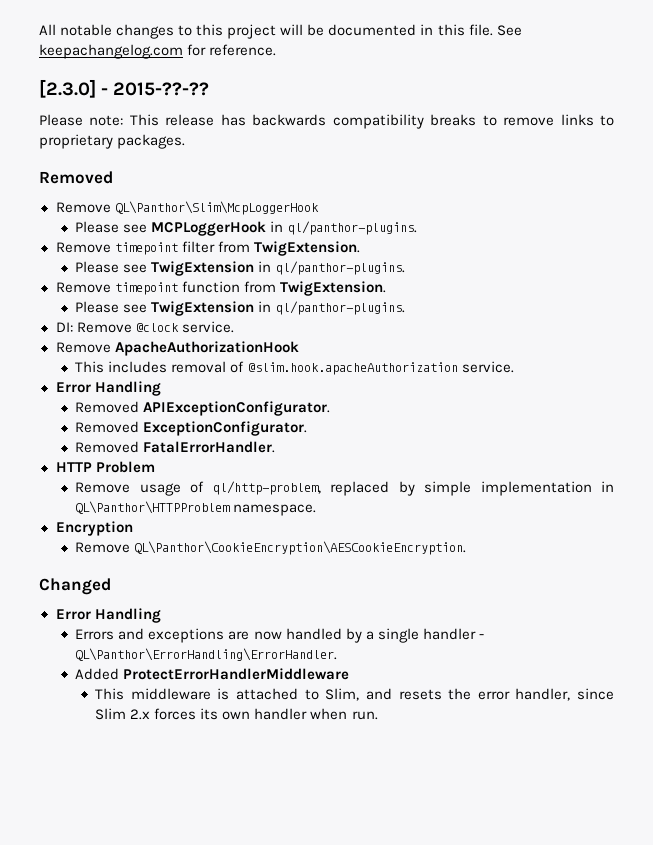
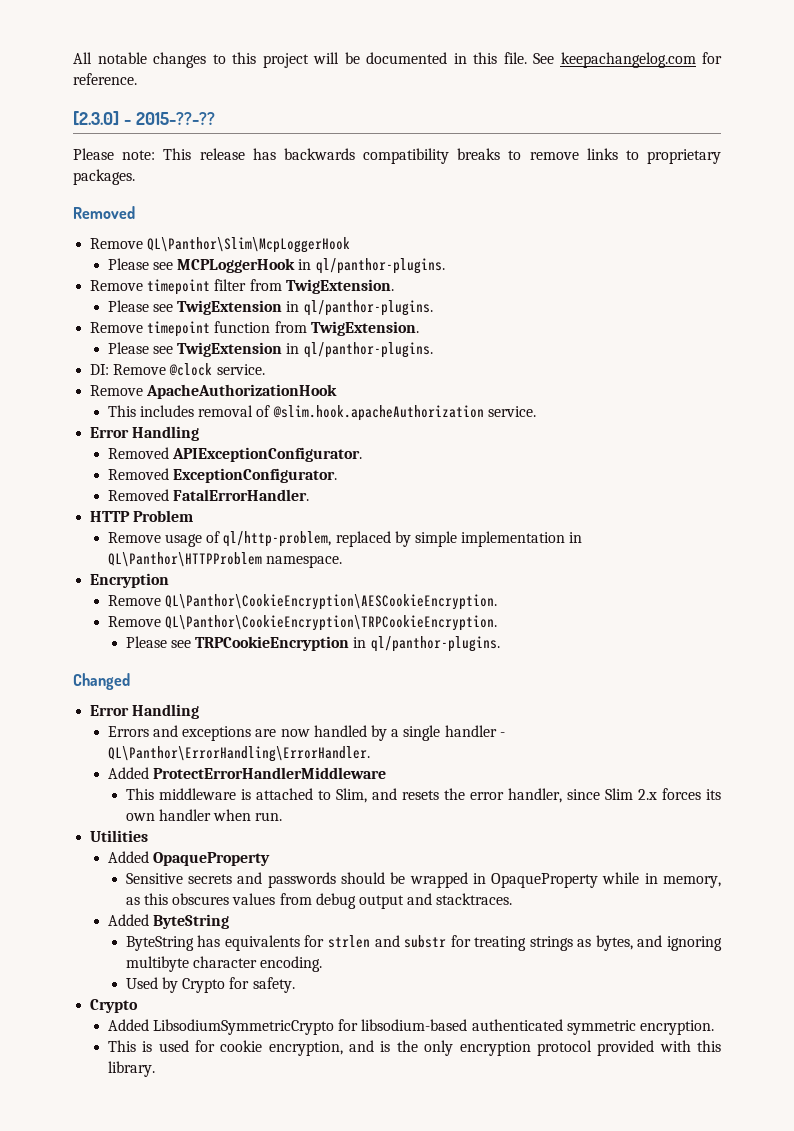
(467, 548) none -> [107,615,498,631] [125,636,500,652] // Remove QL\Panthor\CookieEncryption\TRPCookieEncryption. // Please see TRPCookieEncryption in ql/panthor-plugins.
(378, 715) none -> [90,830,149,842] [107,851,271,866] [125,872,721,888] [125,893,513,909] [107,914,230,929] [125,935,723,951] [125,956,323,972] [125,977,295,993] [90,999,139,1013] [107,1019,715,1035] [107,1040,721,1056] [107,1061,155,1077] // Utilities // Added OpaqueProperty // Sensitive secrets and passwords should be wrapped in OpaqueProperty while in memory, as this obscures values from debug output and stacktraces. // Added ByteString // ByteString has equivalents for strlen and substr for treating strings as bytes, and ignoring multibyte character encoding. // Used by Crypto for safety. // Crypto // Added LibsodiumSymmetricCrypto for libsodium-based authenticated symmetric encryption. // This is used for cookie encryption, and is the only encryption protocol provided with this library.

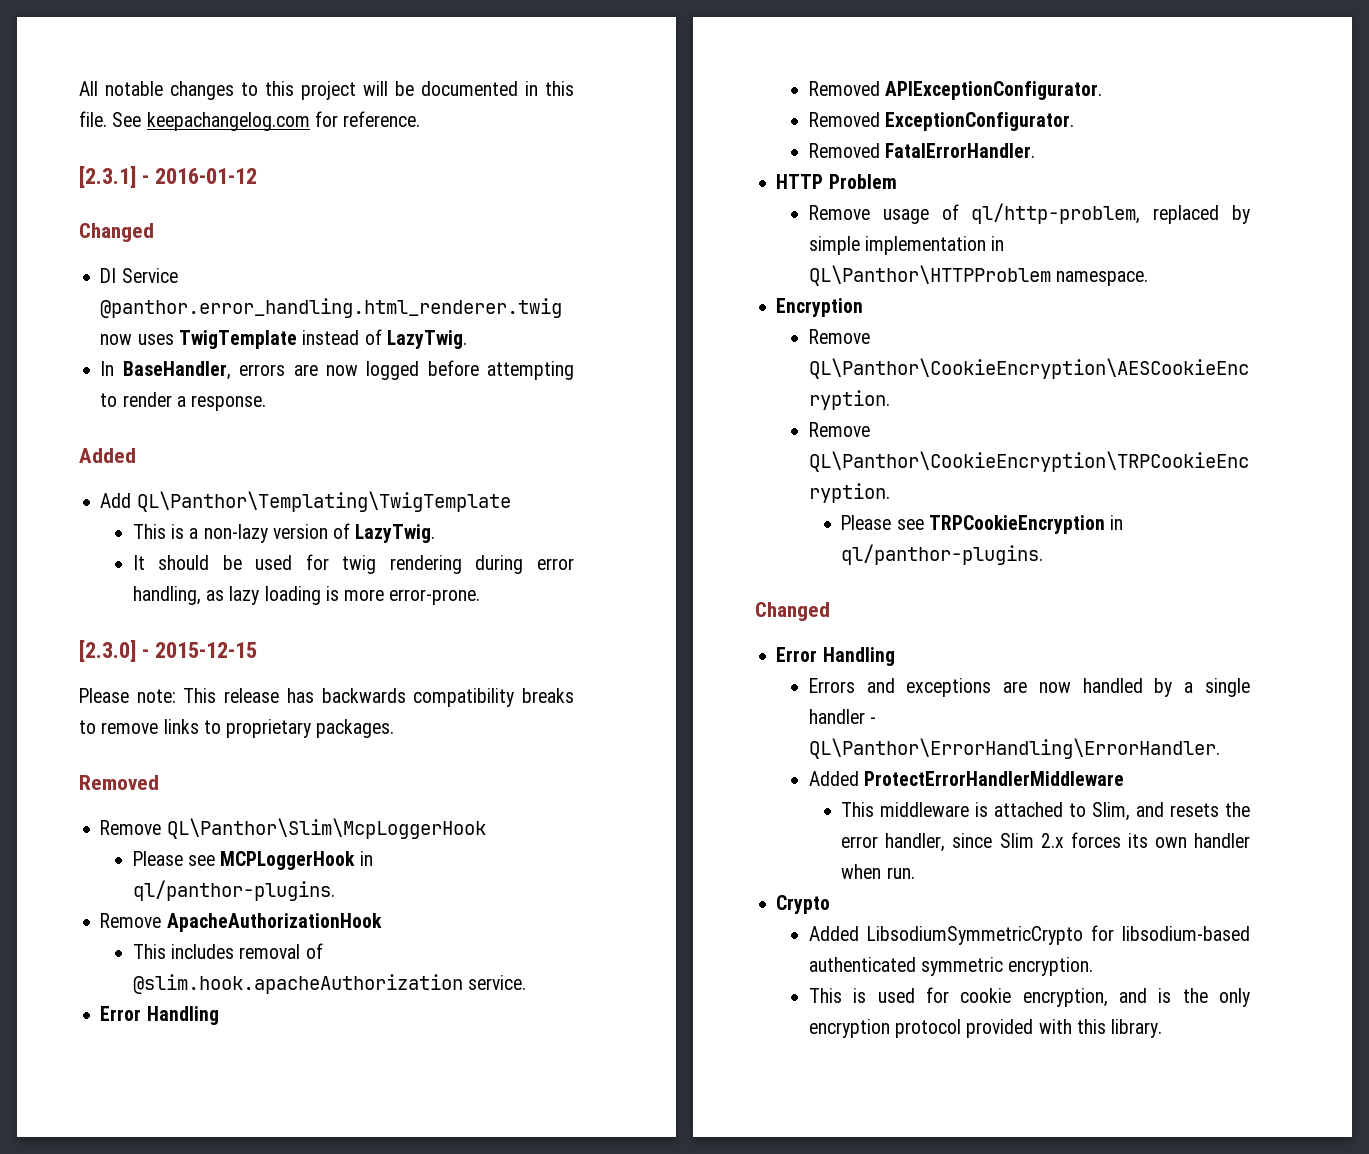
(137, 79) none -> [79,166,258,188] [79,223,154,242] [100,268,178,283] [100,298,563,318] [100,329,467,349] [100,360,574,380] [100,392,267,411] [79,448,136,463] [100,491,511,512] [132,523,436,543] [132,554,575,574] [132,586,481,605] // [2.3.1] - 2016-01-12 // Changed // DI Service @panthor.error_handling.html_renderer.twig now uses TwigTemplate instead of LazyTwig. // In BaseHandler, errors are now logged before attempting to render a response. // Added // Add QL\Panthor\Templating\TwigTemplate // This is a non-lazy version of LazyTwig. // It should be used for twig rendering during error handling, as lazy loading is more error-prone.
[135,112,215,125] 2015-??-?? -> [155,642,258,658] 2015-12-15
[90,279,394,295] [107,300,433,316] [90,321,419,337] [107,342,433,358] [90,363,265,376] // Remove timepoint filter from TwigExtension. // Please see TwigExtension in ql/panthor-plugins. // Remove timepoint function from TwigExtension. // Please see TwigExtension in ql/panthor-plugins. // DI: Remove @clock service. -> (335, 890) none
[90,830,149,842] [107,851,271,866] [125,872,721,888] [125,893,513,909] [107,914,230,929] [125,935,723,951] [125,956,323,972] [125,977,295,993] // Utilities // Added OpaqueProperty // Sensitive secrets and passwords should be wrapped in OpaqueProperty while in memory, as this obscures values from debug output and stacktraces. // Added ByteString // ByteString has equivalents for strlen and substr for treating strings as bytes, and ignoring multibyte character encoding. // Used by Crypto for safety. -> (915, 873) none

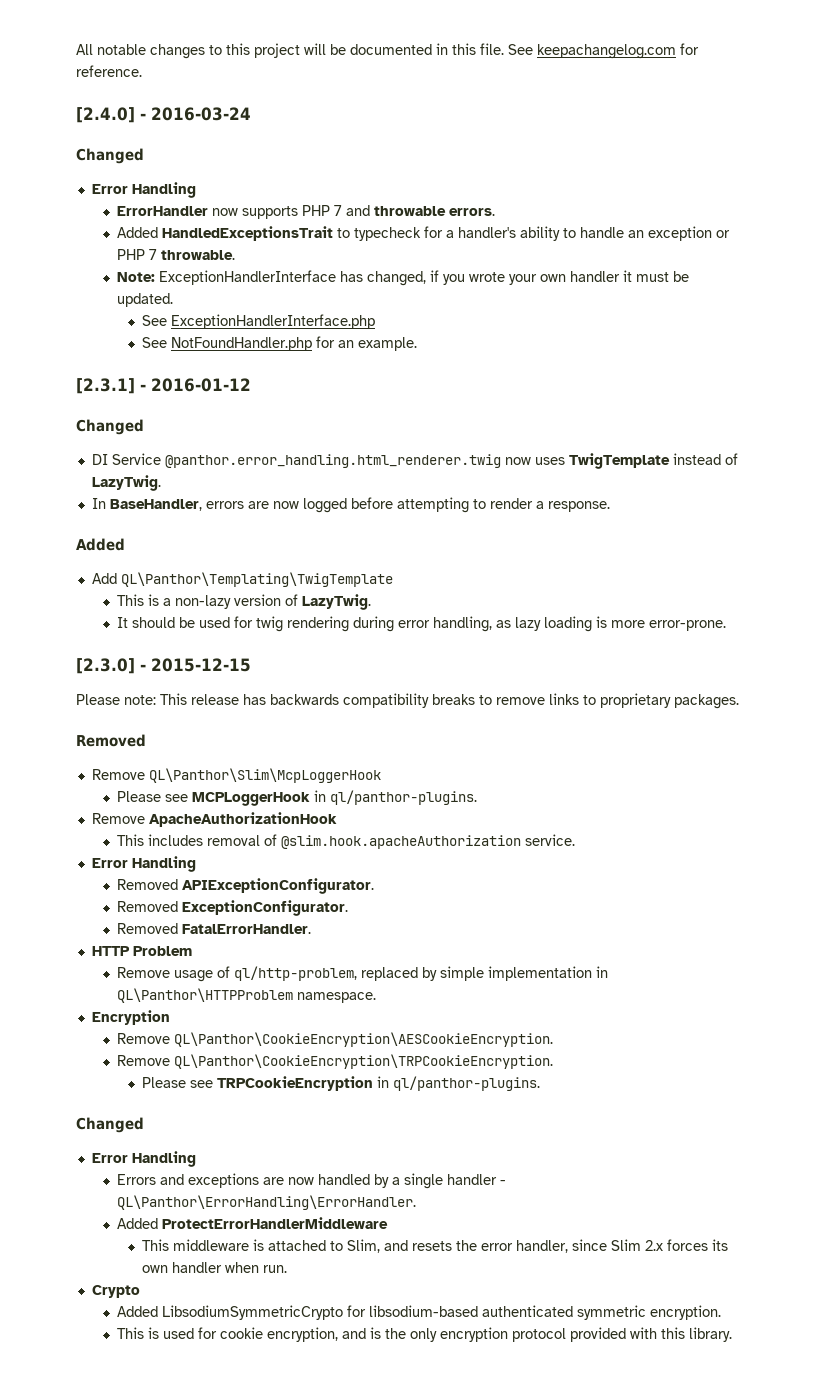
(421, 119) none -> [76,107,251,123] [76,148,144,164] [91,182,196,198] [117,205,496,219] [117,226,731,241] [117,249,236,260] [117,270,690,286] [117,293,174,307] [142,314,376,329] [142,336,418,351] // [2.4.0] - 2016-03-24 // Changed // Error Handling // ErrorHandler now supports PHP 7 and throwable errors. // Added HandledExceptionsTrait to typecheck for a handler's ability to handle an exception or PHP 7 throwable. // Note: ExceptionHandlerInterface has changed, if you wrote your own handler it must be updated. // See ExceptionHandlerInterface.php // See NotFoundHandler.php for an example.

